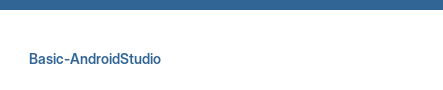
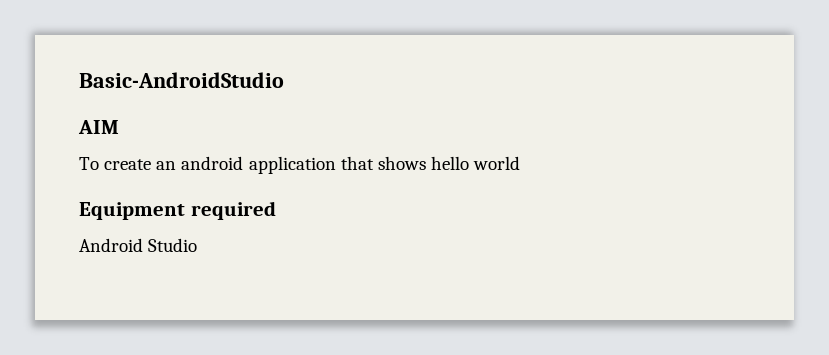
(161, 58) none -> [78,120,119,134] [79,156,521,174] [79,201,276,220] [79,238,198,252] // AIM // To create an android application that shows hello world // Equipment required // Android Studio

